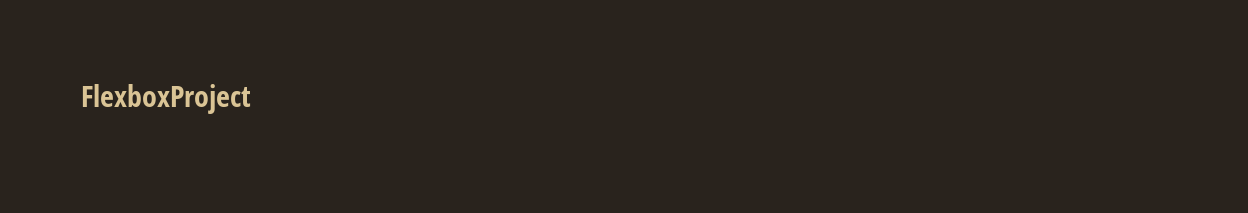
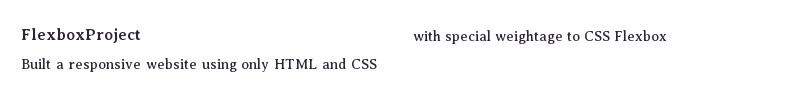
(251, 99) none -> [21,58,377,72] [413,30,667,44] // Built a responsive website using only HTML and CSS with special weightage to CSS Flexbox

